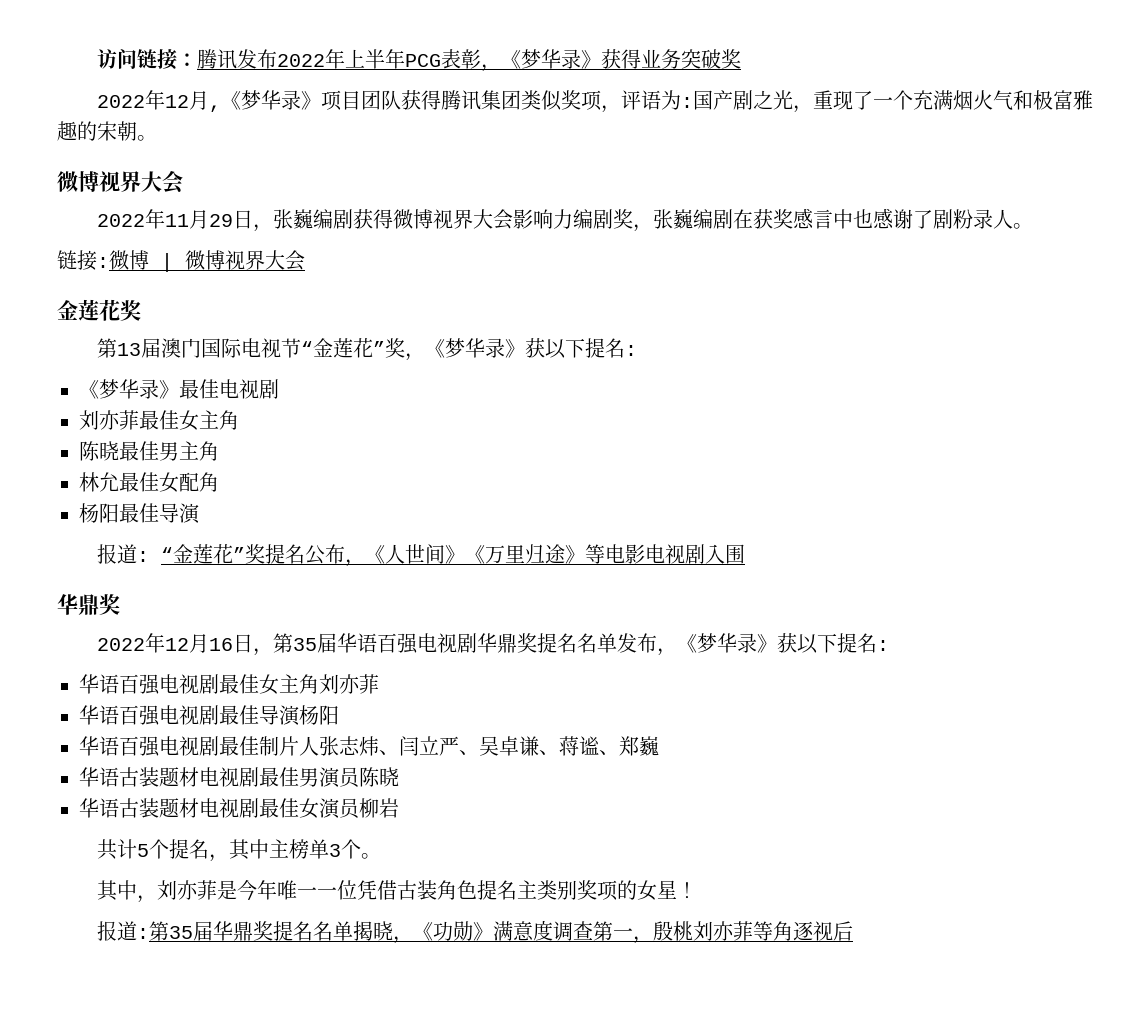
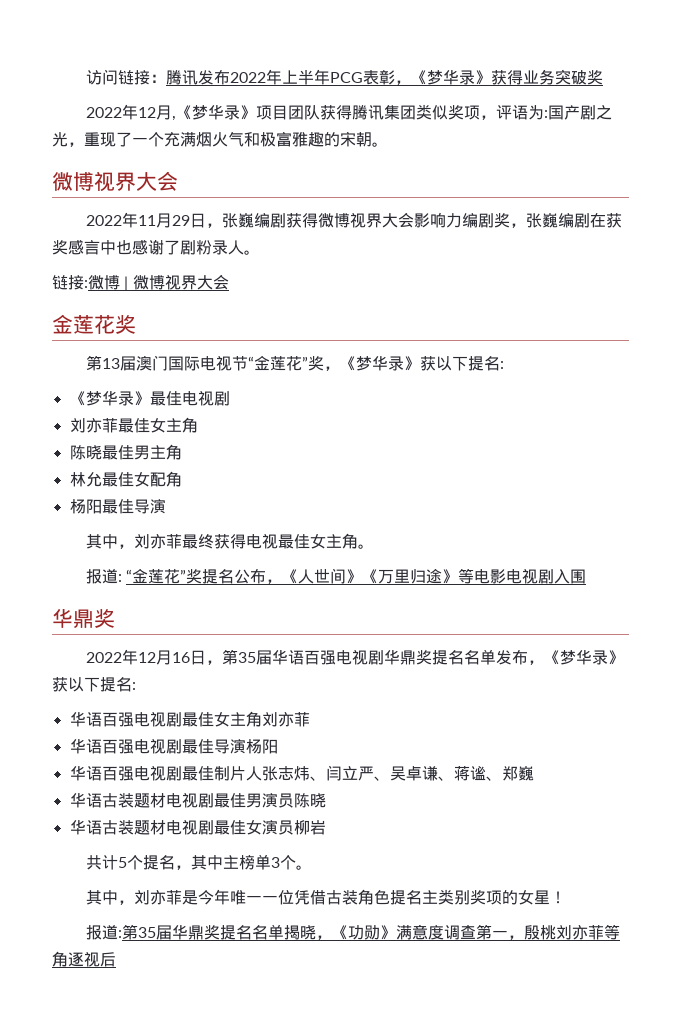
(201, 513) none -> [86,533,375,549] // 其中，刘亦菲最终获得电视最佳女主角。

